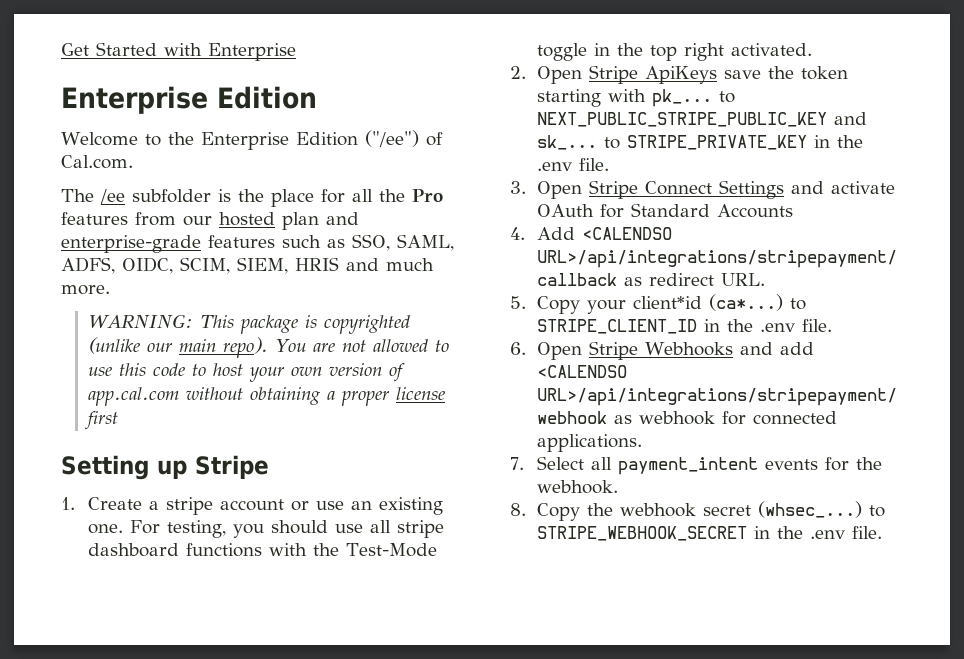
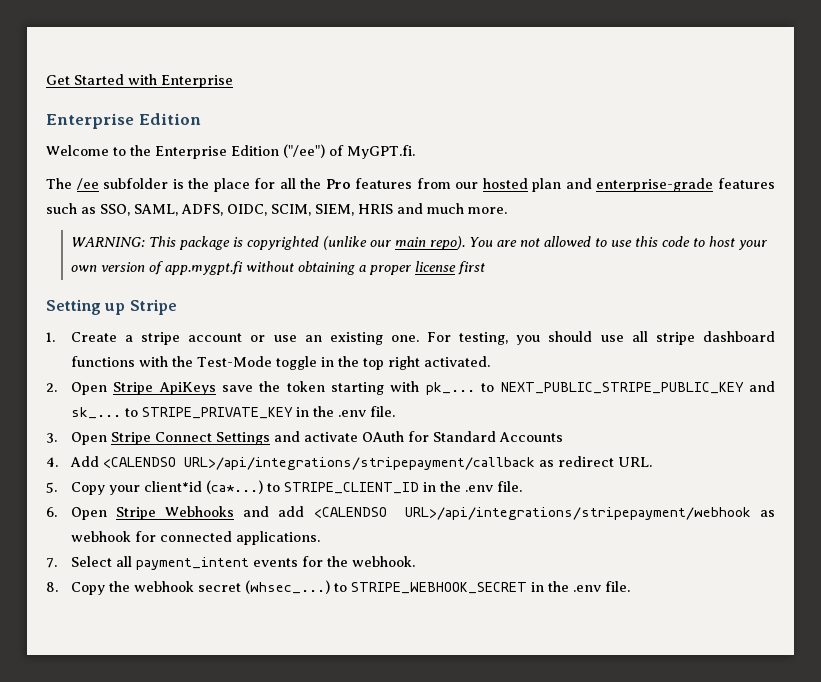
[61,155,133,169] Cal.com. -> [347,145,415,159] MyGPT.fi.
[88,387,180,406] app.cal.com -> [164,261,243,275] app.mygpt.fi

